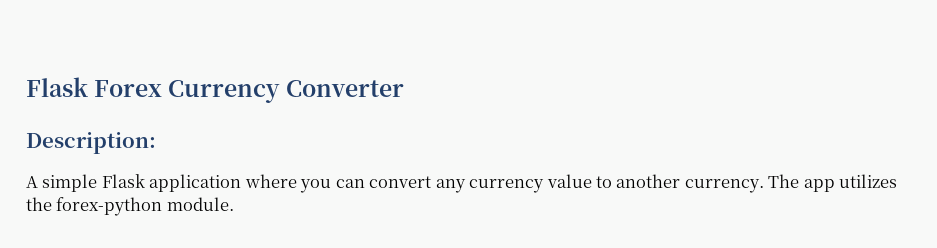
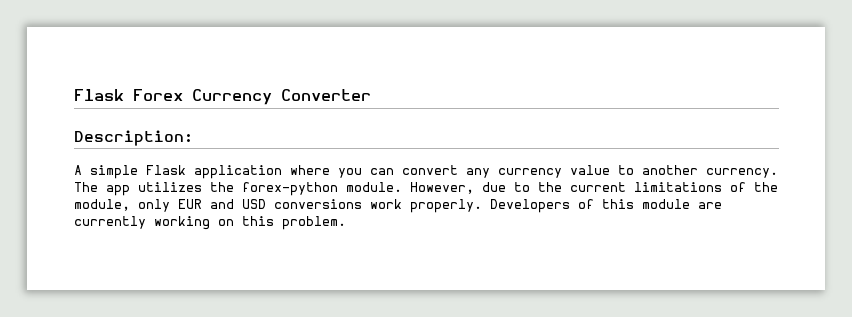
(234, 204) none -> [410,182,778,194] [74,199,722,213] [74,216,346,230] However, due to the current limitations of the module, only EUR and USD conversions work properly. Developers of this module are currently working on this problem.

